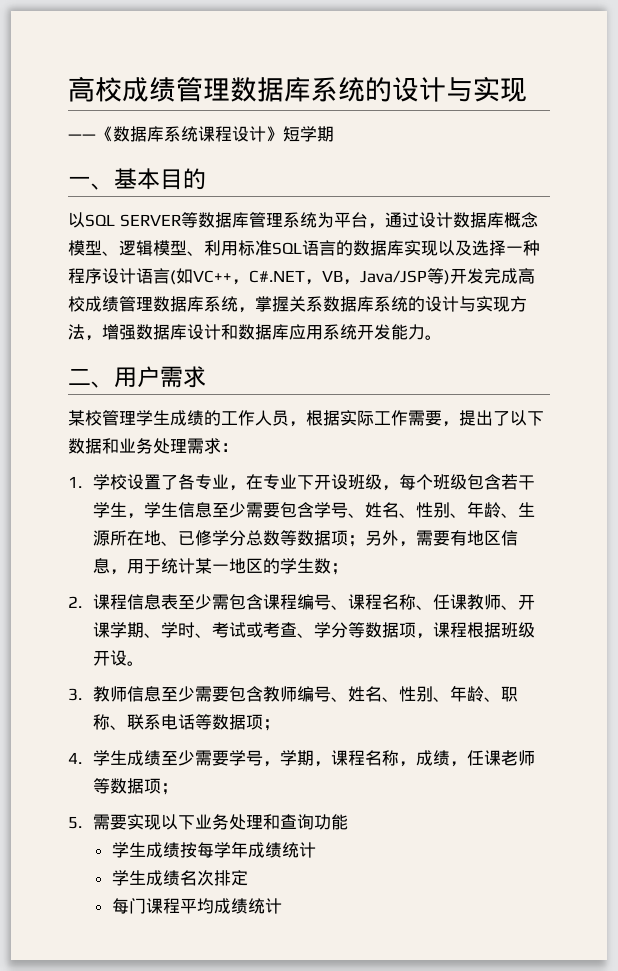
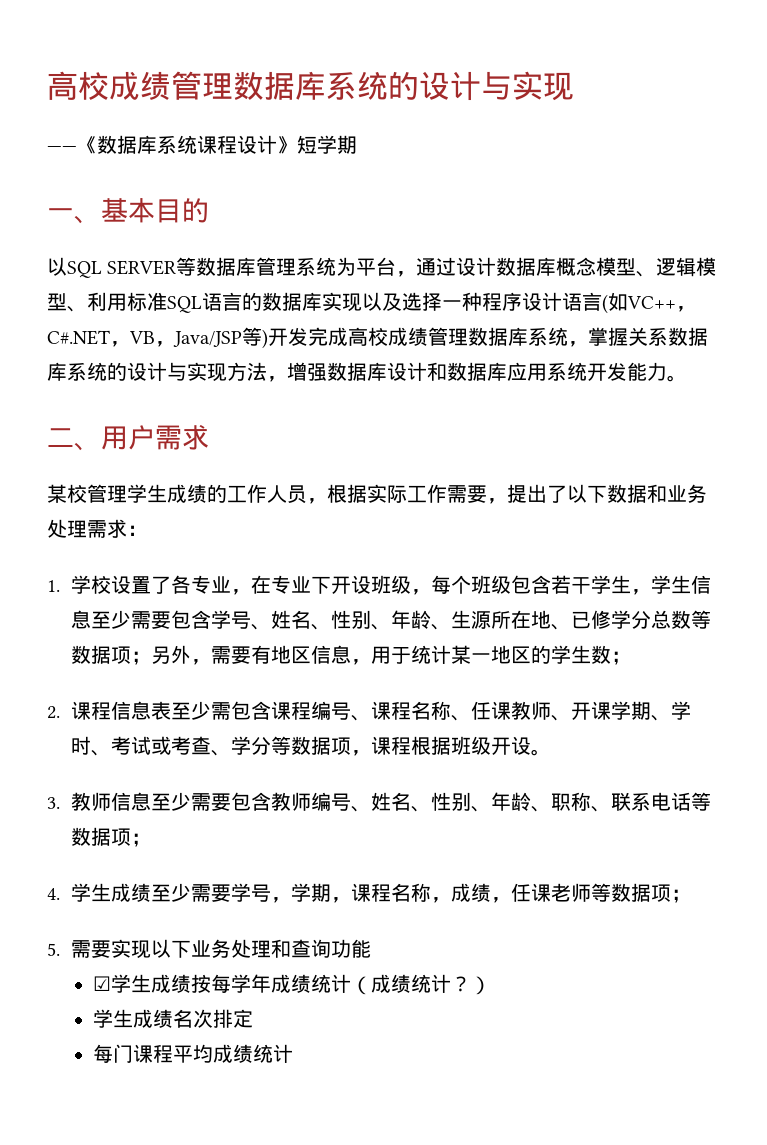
(348, 822) none -> [93,976,112,991] ☑
(316, 850) none -> [351,974,492,995] （成绩统计？）

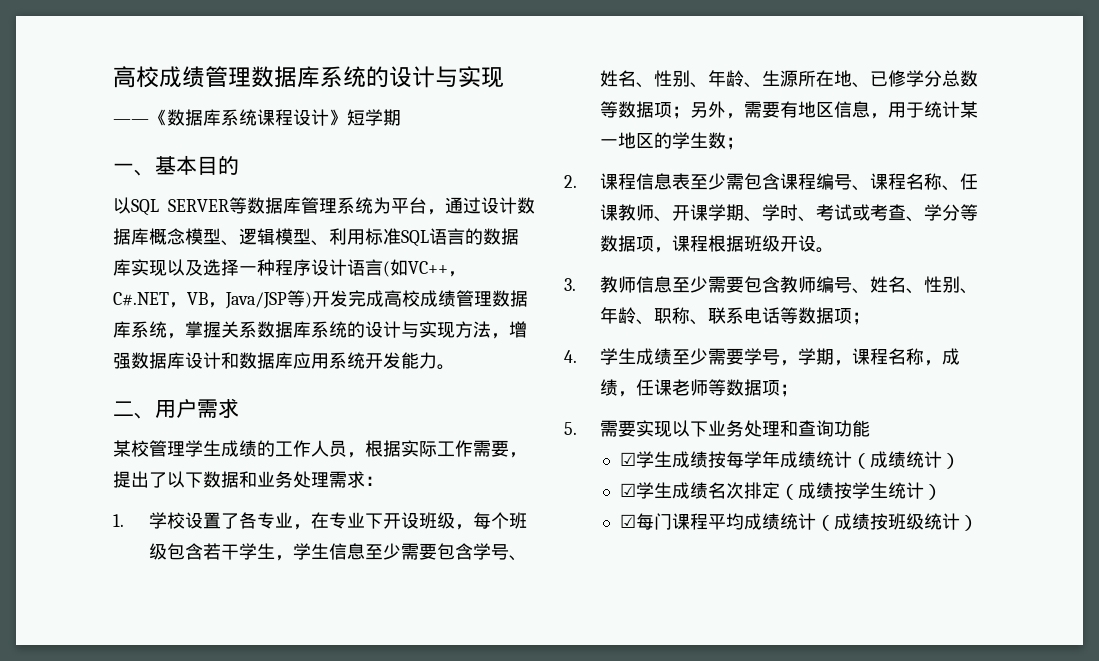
[451,976,492,995] ？） // -> [941,453,960,469] [619,483,636,497] ） // ☑
(254, 1018) // -> [779,482,942,500] [619,514,636,528] （成绩按学生统计） // ☑
(294, 1053) none -> [815,513,978,531] （成绩按班级统计）

